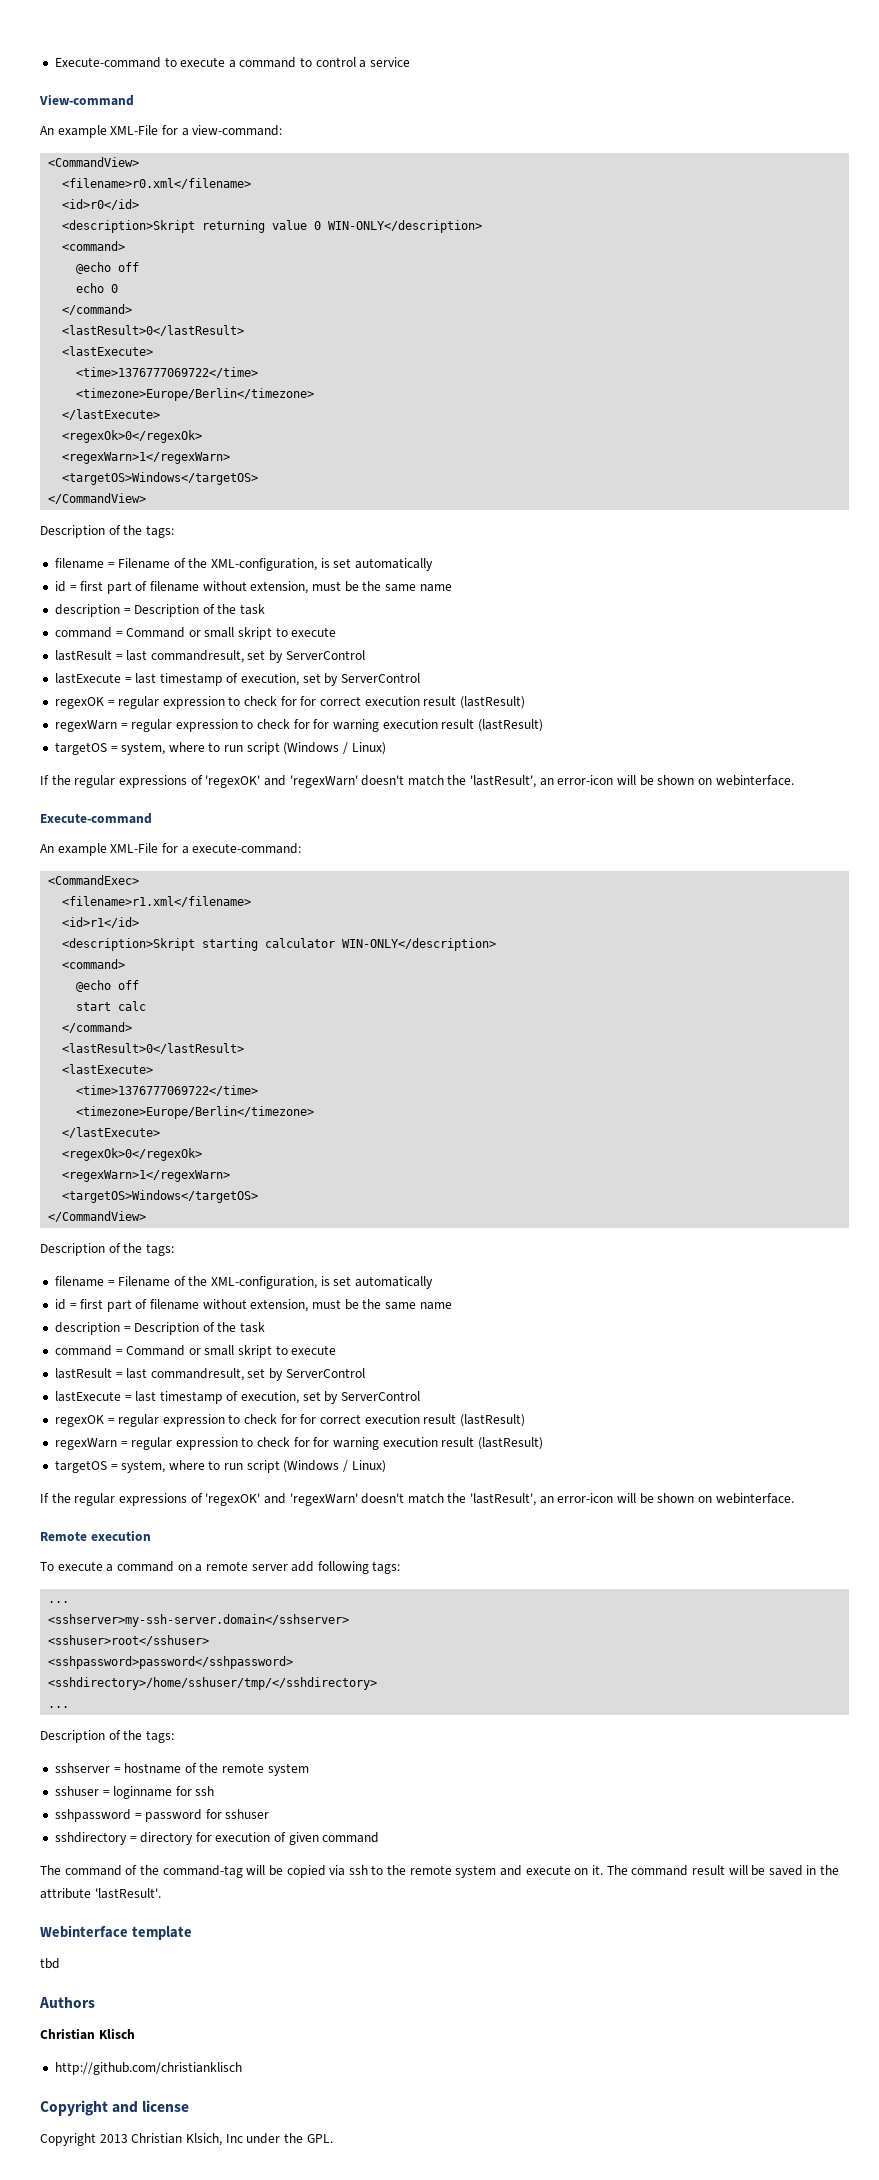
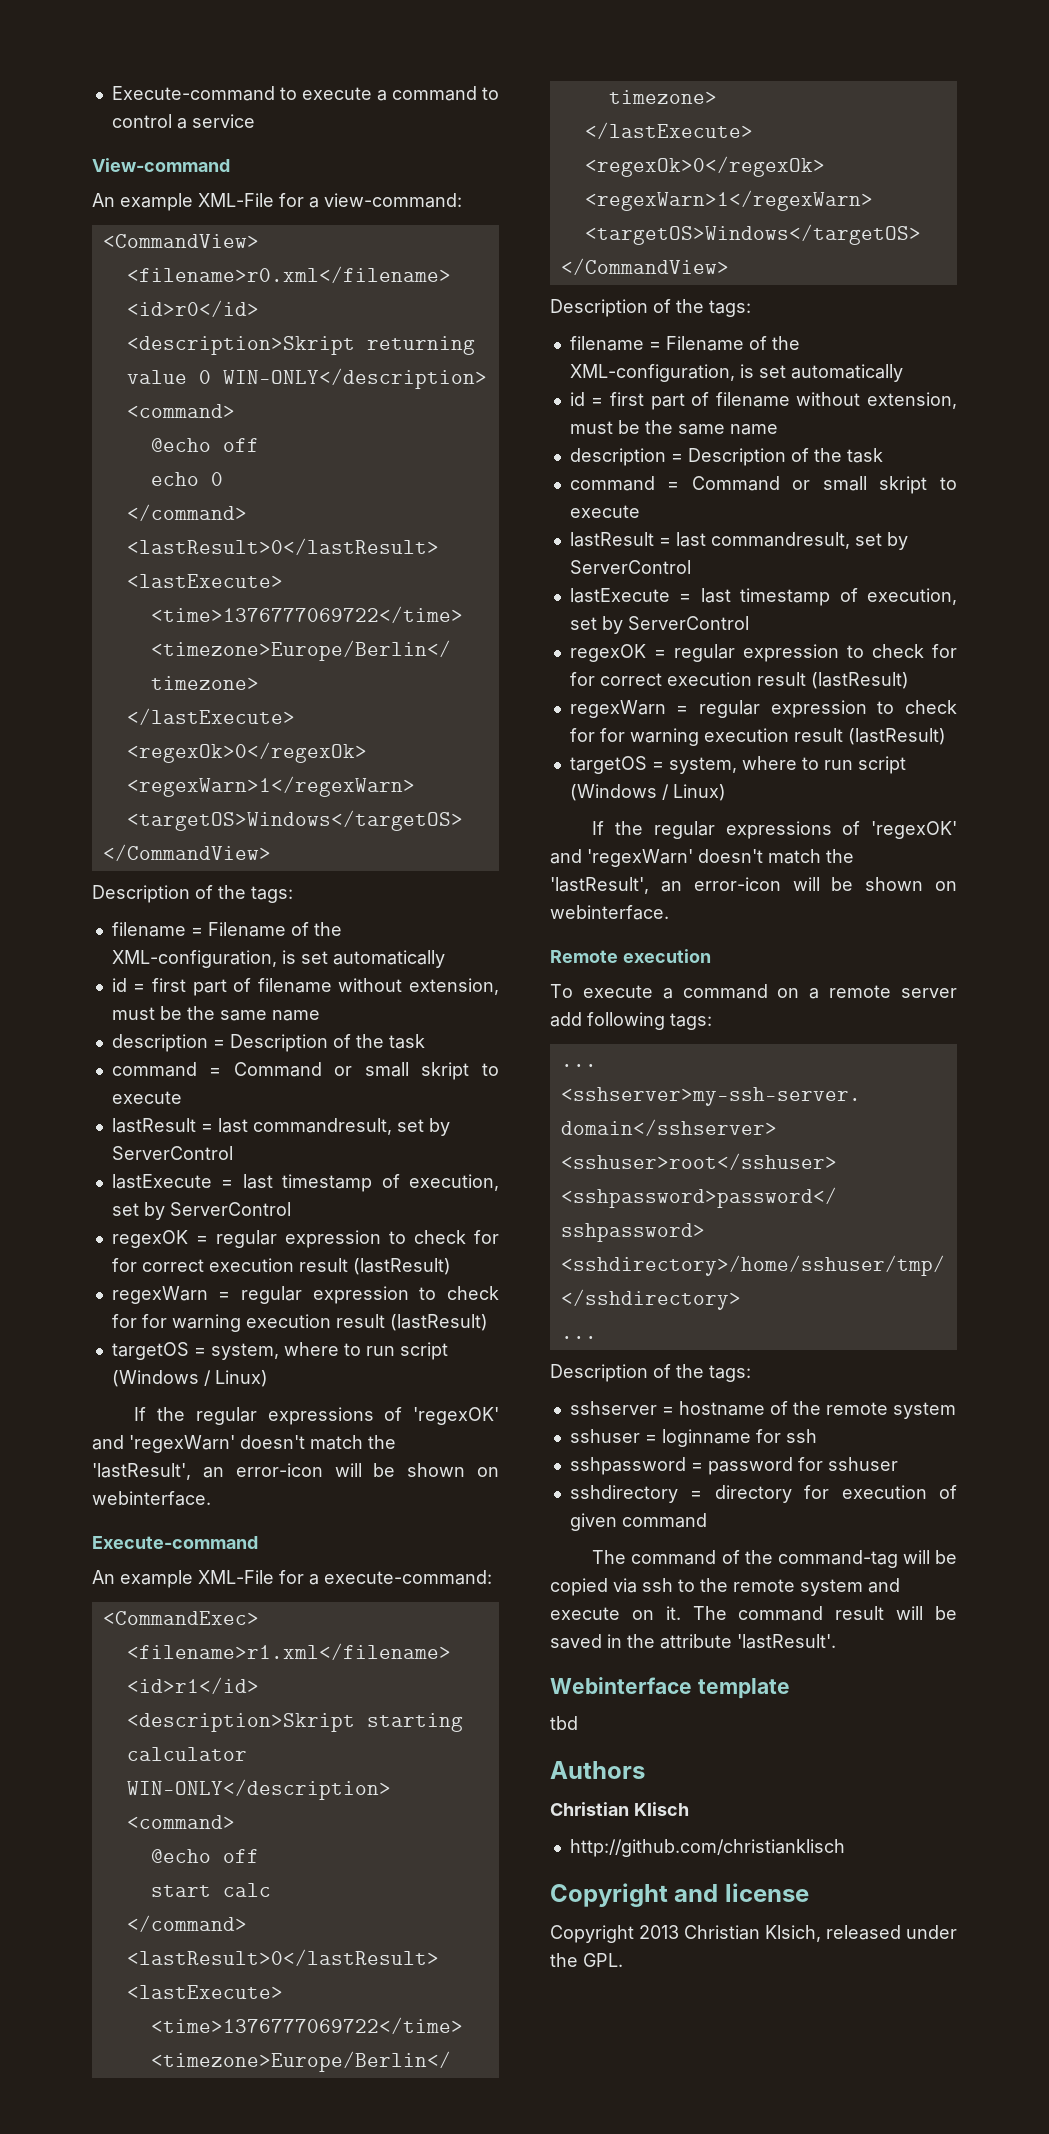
[225,2134,243,2143] Inc -> [826,1925,901,1940] released

